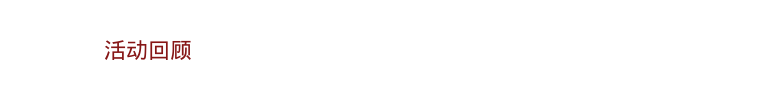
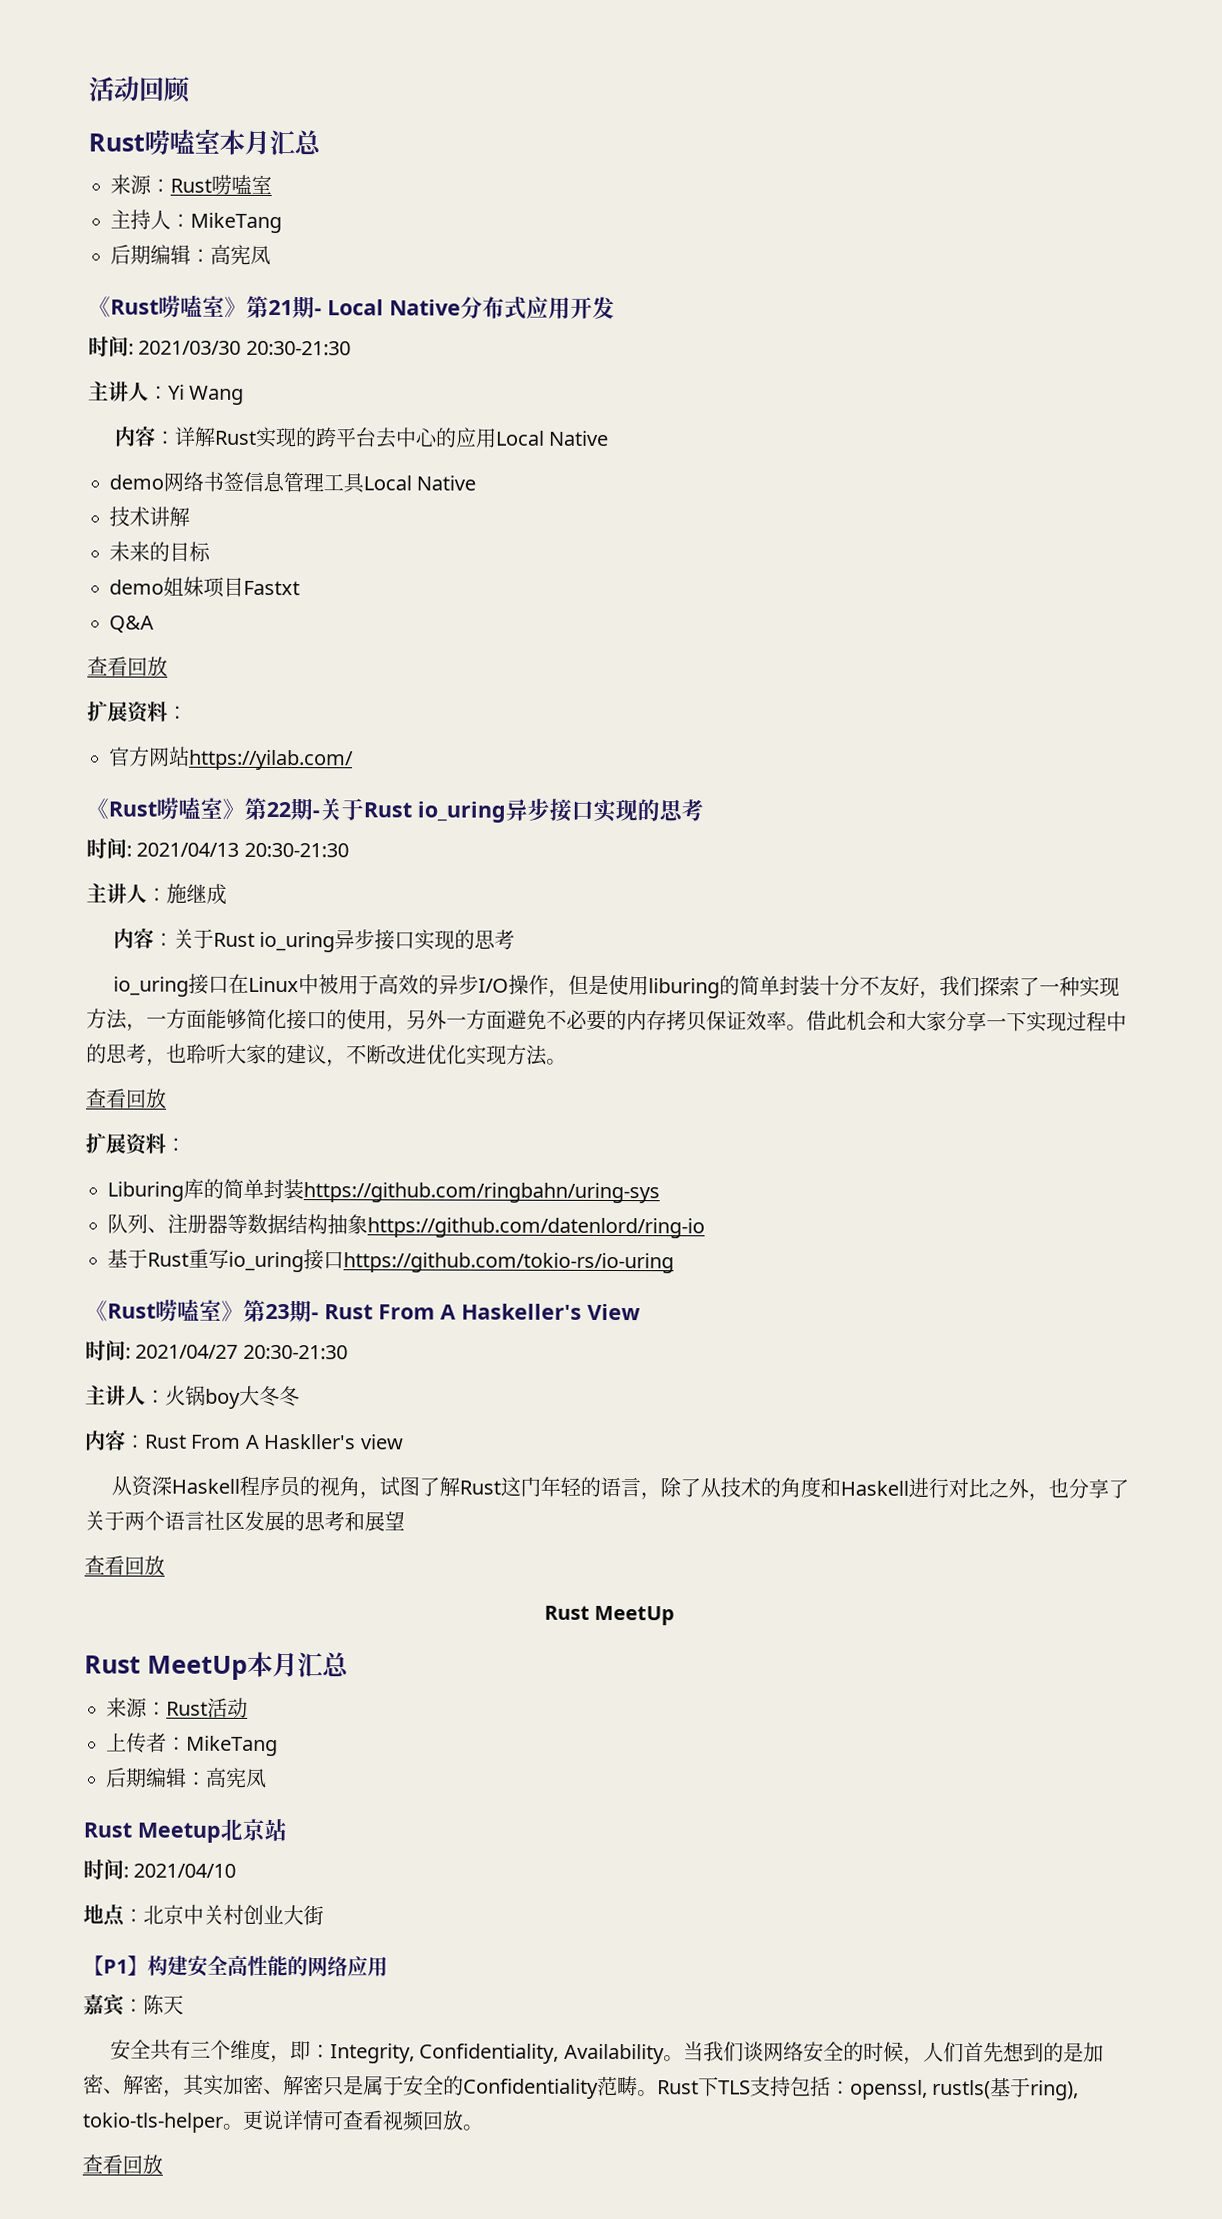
(192, 50) none -> [88,128,322,156] [110,174,272,195] [110,209,282,234] [110,244,271,265] [88,295,615,320] [88,336,351,357] [88,381,245,405] [113,425,610,449] [109,471,477,494] [109,506,190,527] [109,541,211,562] [109,576,300,598] [109,615,154,633] [87,656,168,677] [87,701,188,724] [109,746,354,771] [86,797,704,823] [86,838,349,859] [86,883,227,905] [112,927,516,953] [112,973,1120,999] [86,1008,1127,1033] [86,1043,567,1068] [86,1088,167,1109] [85,1133,186,1156] [107,1178,660,1204] [107,1213,705,1239] [107,1248,674,1274] [85,1299,641,1323] [85,1340,348,1361] [85,1385,300,1409] [84,1429,404,1451] [110,1475,1129,1502] [84,1510,405,1532] [84,1555,165,1576] [543,1605,676,1626] [84,1651,350,1680] [106,1697,248,1718] [106,1732,278,1757] [105,1767,267,1788] [83,1818,287,1843] [83,1859,237,1880] [83,1904,324,1927] [83,1955,388,1977] [83,1993,184,2016] [109,2038,1104,2065] [83,2074,1080,2101] [82,2109,483,2133] [82,2154,163,2175] // Rust唠嗑室本月汇总 // 来源：Rust唠嗑室 // 主持人：MikeTang // 后期编辑：高宪凤 // 《Rust唠嗑室》第21期- Local Native分布式应用开发 // 时间: 2021/03/30 20:30-21:30 // 主讲人：Yi Wang // 内容：详解Rust实现的跨平台去中心的应用Local Native // demo网络书签信息管理工具Local Native // 技术讲解 // 未来的目标 // demo姐妹项目Fastxt // Q&A // 查看回放 // 扩展资料： // 官方网站https://yilab.com/ // 《Rust唠嗑室》第22期-关于Rust io_uring异步接口实现的思考 // 时间: 2021/04/13 20:30-21:30 // 主讲人：施继成 // 内容：关于Rust io_uring异步接口实现的思考 // io_uring接口在Linux中被用于高效的异步I/O操作，但是使用liburing的简单封装十分不友好，我们探索了一种实现方法，一方面能够简化接口的使用，另外一方面避免不必要的内存拷贝保证效率。借此机会和大家分享一下实现过程中的思考，也聆听大家的建议，不断改进优化实现方法。 // 查看回放 // 扩展资料： // Liburing库的简单封装https://github.com/ringbahn/uring-sys // 队列、注册器等数据结构抽象https://github.com/datenlord/ring-io // 基于Rust重写io_uring接口https://github.com/tokio-rs/io-uring // 《Rust唠嗑室》第23期- Rust From A Haskeller's View // 时间: 2021/04/27 20:30-21:30 // 主讲人：火锅boy大冬冬 // 内容：Rust From A Haskller's view // 从资深Haskell程序员的视角，试图了解Rust这门年轻的语言，除了从技术的角度和Haskell进行对比之外，也分享了关于两个语言社区发展的思考和展望 // 查看回放 // Rust MeetUp // Rust MeetUp本月汇总 // 来源：Rust活动 // 上传者：MikeTang // 后期编辑：高宪凤 // Rust Meetup北京站 // 时间: 2021/04/10 // 地点：北京中关村创业大街 // 【P1】构建安全高性能的网络应用 // 嘉宾：陈天 // 安全共有三个维度，即：Integrity, Confidentiality, Availability。当我们谈网络安全的时候，人们首先想到的是加密、解密，其实加密、解密只是属于安全的Confidentiality范畴。Rust下TLS支持包括：openssl, rustls(基于ring), tokio-tls-helper。更说详情可查看视频回放。 // 查看回放

